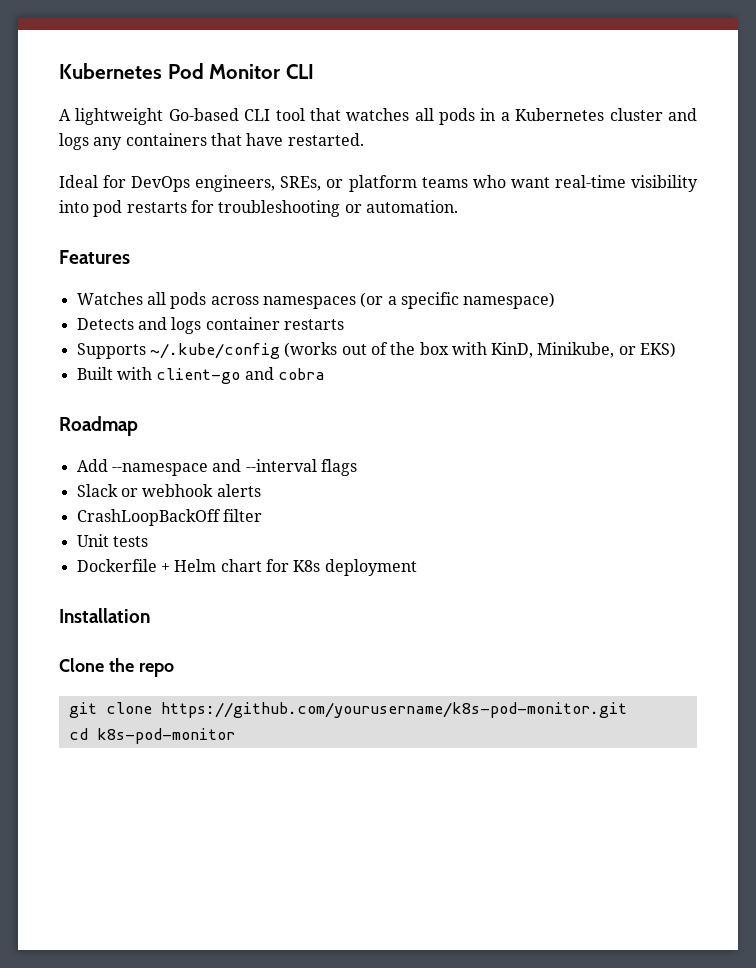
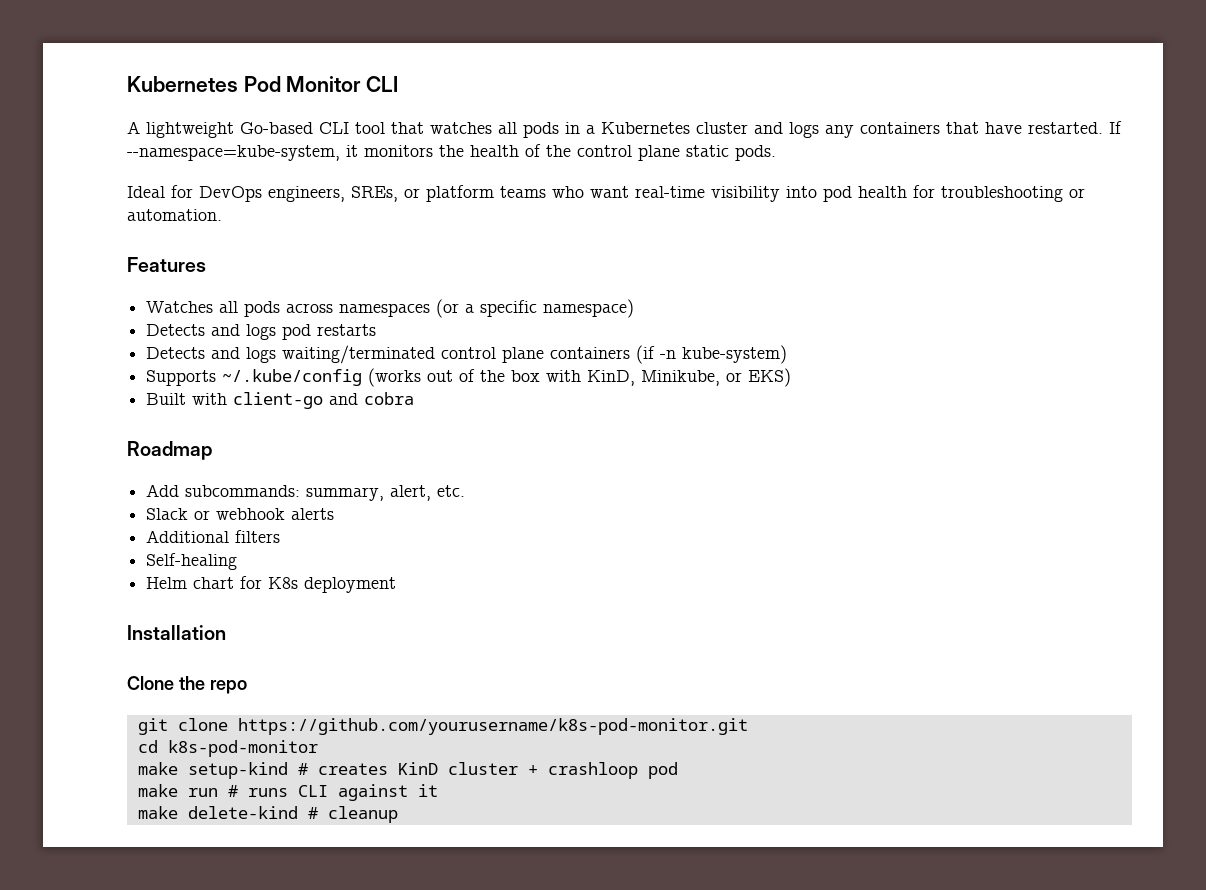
(364, 139) none -> [1109,121,1122,134] [127,144,776,161] If --namespace=kube-system, it monitors the health of the control plane static pods.
[126,202,187,213] restarts -> [858,186,907,198] health
[205,317,344,330] container restarts -> [282,324,377,340] [146,345,788,364] pod restarts // Detects and logs waiting/terminated control plane containers (if -n kube-system)
[111,459,357,476] --namespace and --interval flags -> [185,485,466,501] subcommands: summary, alert, etc.
[76,509,262,526] [76,534,148,547] [76,559,170,572] CrashLoopBackOff filter // Unit tests // Dockerfile + -> [146,530,281,543] [146,553,238,570] Additional filters // Self-healing //
(235, 736) none -> [137,762,678,779] [137,784,438,801] [137,806,398,823] // make setup-kind # creates KinD cluster + crashloop pod // make run # runs CLI against it // make delete-kind # cleanup

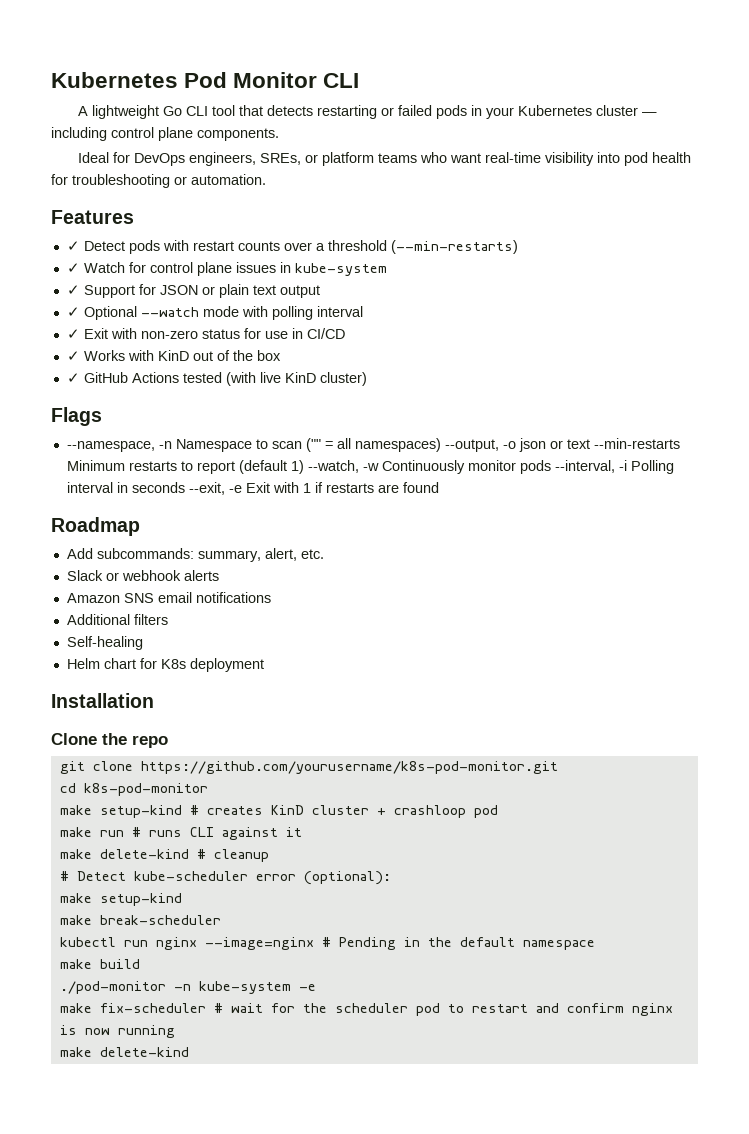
[240,122,313,134] Go-based -> [162,106,182,116] Go
[430,122,517,134] watches all -> [266,105,432,119] detects restarting or failed
[586,125,595,134] a -> [485,107,514,119] your
[754,121,1122,138] [127,144,776,161] and logs any containers that have restarted. If --namespace=kube-system, it monitors the health of the control plane static pods. -> [641,112,657,116] [51,127,279,141] — including control plane components.
[146,299,635,318] [146,324,377,340] [146,345,788,364] [146,368,792,387] [146,392,415,409] Watches all pods across namespaces (or a specific namespace) // Detects and logs pod restarts // Detects and logs waiting/terminated control plane containers (if -n kube-system) // Supports ~/.kube/config (works out of the box with KinD, Minikube, or EKS) // Built with client-go and cobra -> [66,240,518,254] [66,262,387,276] [66,284,320,298] [66,306,363,320] [66,328,345,339] [66,350,281,361] [66,372,367,386] [51,407,102,426] [66,438,680,452] [66,460,674,474] [66,482,439,495] ✓ Detect pods with restart counts over a threshold (--min-restarts) // ✓ Watch for control plane issues in kube-system // ✓ Support for JSON or plain text output // ✓ Optional --watch mode with polling interval // ✓ Exit with non-zero status for use in CI/CD // ✓ Works with KinD out of the box // ✓ GitHub Actions tested (with live KinD cluster) // Flags // --namespace, -n Namespace to scan ("" = all namespaces) --output, -o json or text --min-restarts Minimum restarts to report (default 1) --watch, -w Continuously monitor pods --interval, -i Polling interval in seconds --exit, -e Exit with 1 if restarts are found
(335, 514) none -> [66,592,271,603] // Amazon SNS email notifications
(398, 814) none -> [59,871,391,885] [59,893,182,906] [59,915,221,925] [59,937,595,950] [59,959,140,969] [59,981,316,994] [59,1003,673,1016] [59,1025,175,1038] [59,1047,189,1057] // # Detect kube-scheduler error (optional): // make setup-kind // make break-scheduler // kubectl run nginx --image=nginx # Pending in the default namespace // make build // ./pod-monitor -n kube-system -e // make fix-scheduler # wait for the scheduler pod to restart and confirm nginx is now running // make delete-kind

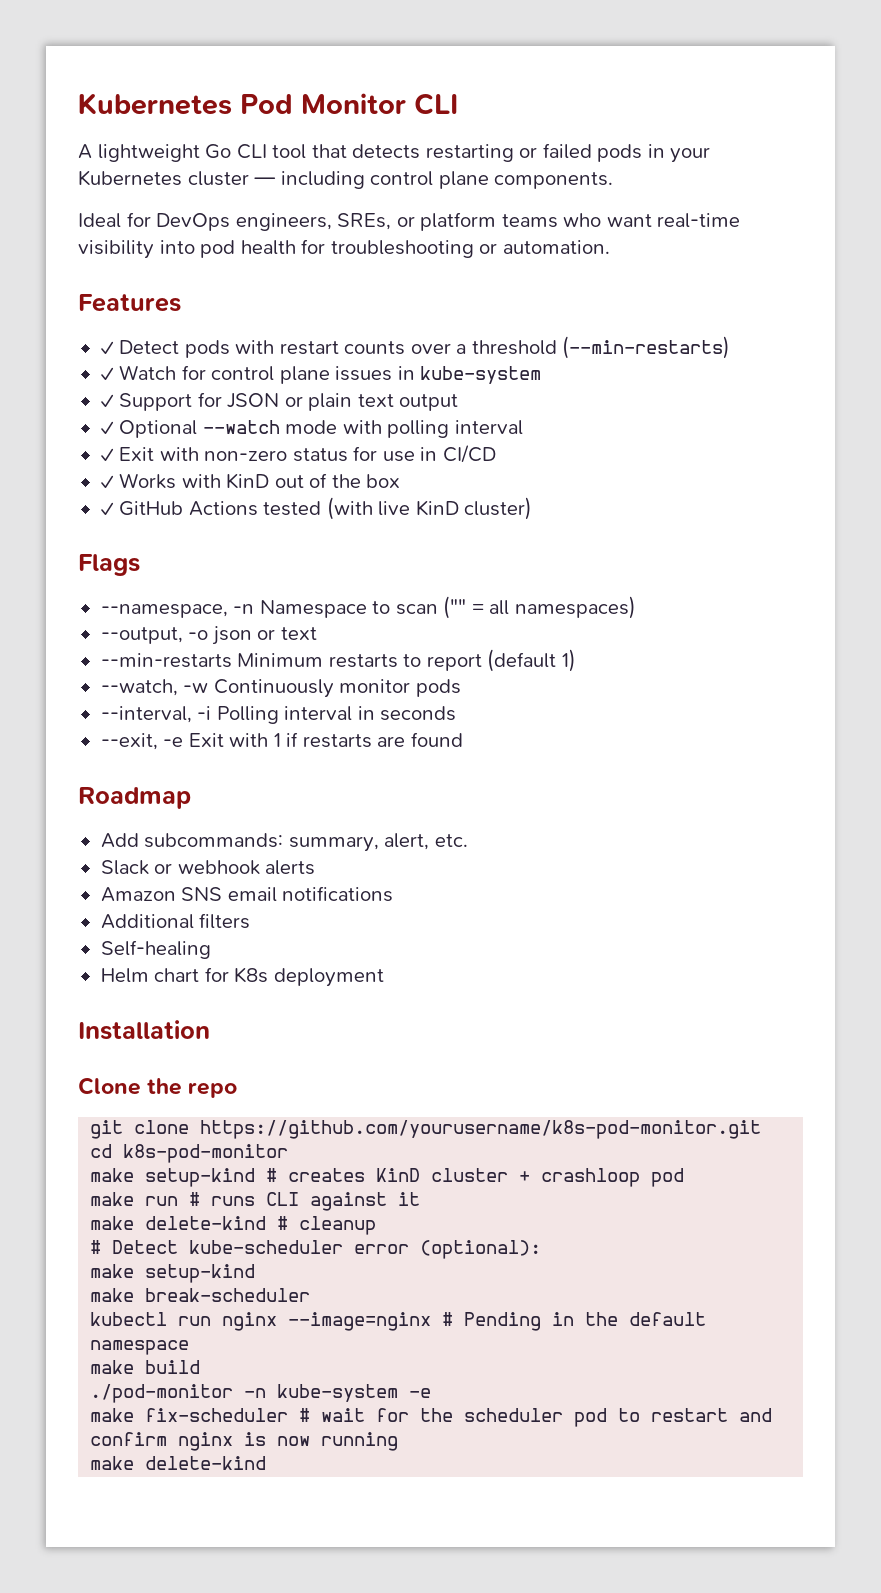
(441, 445) none -> (636, 607) //
(590, 444) none -> (317, 633) //
(304, 467) none -> (576, 660) //
(551, 467) none -> (461, 688) //
(185, 487) none -> (457, 713) //

